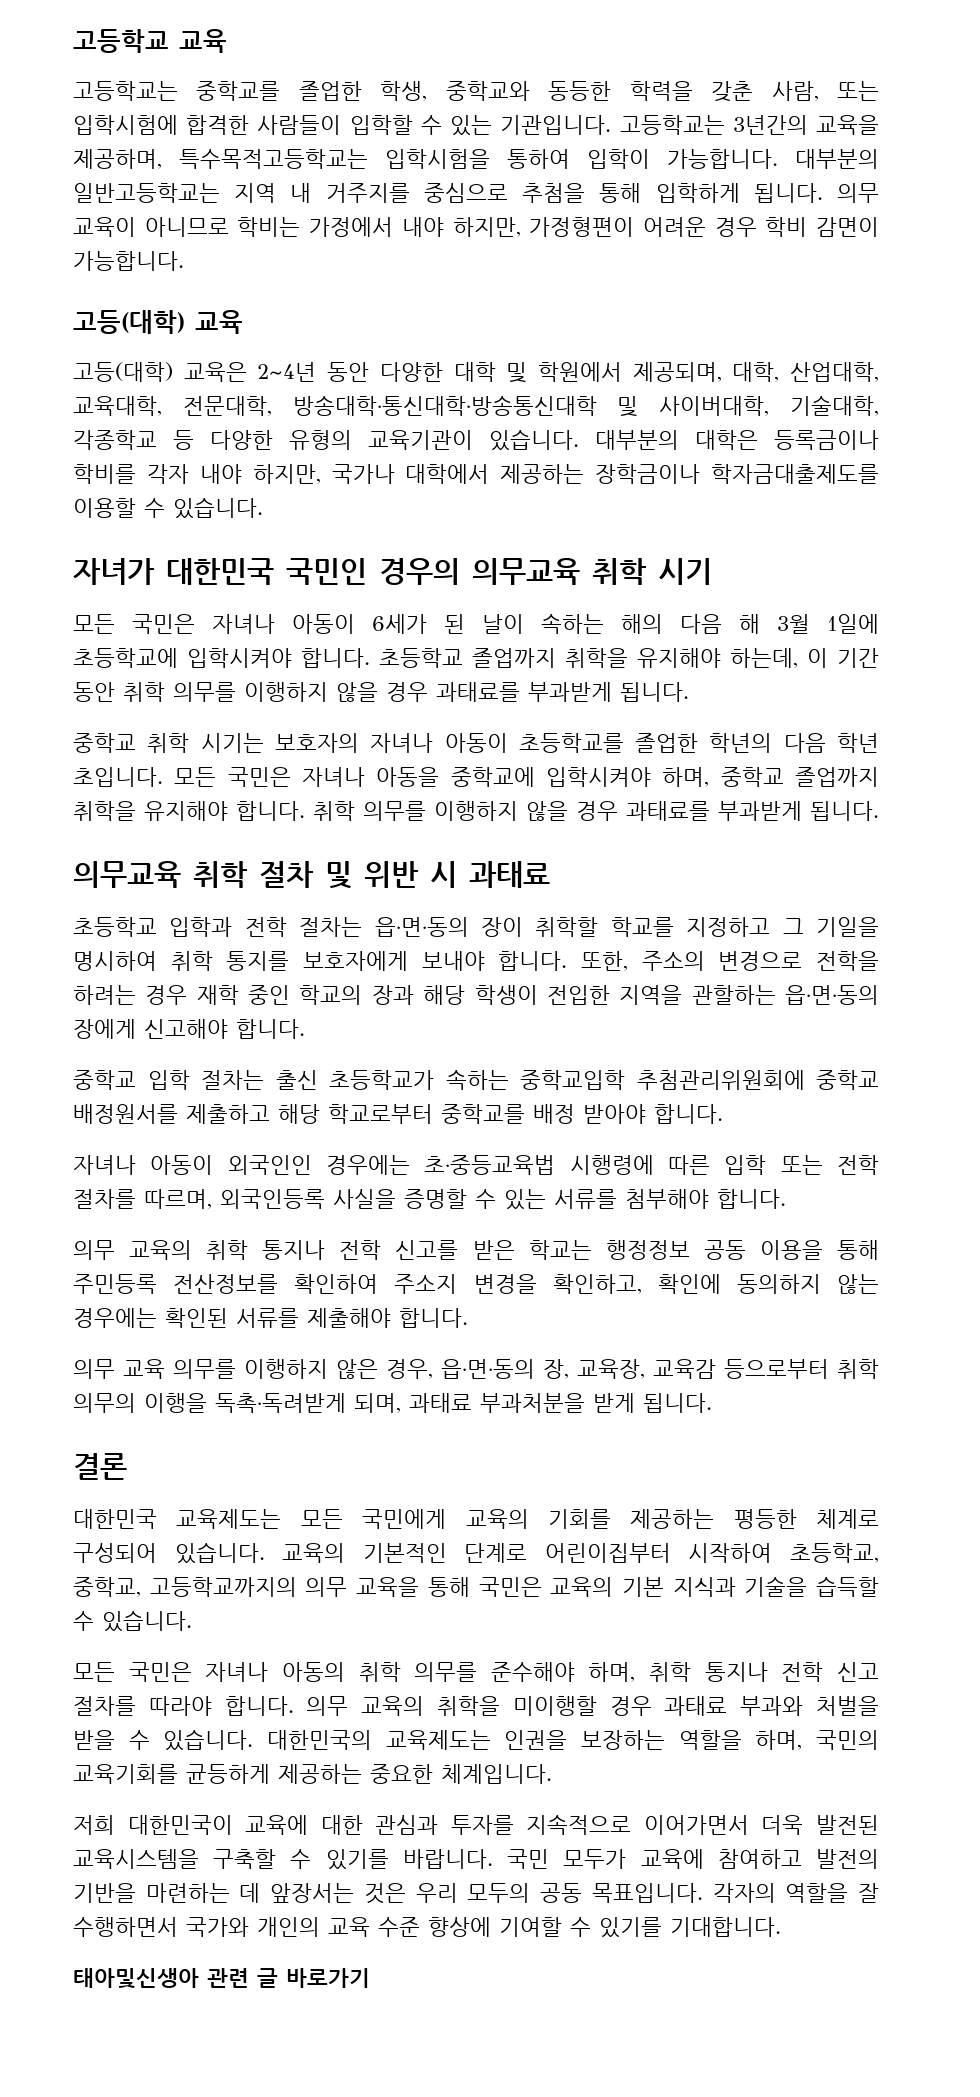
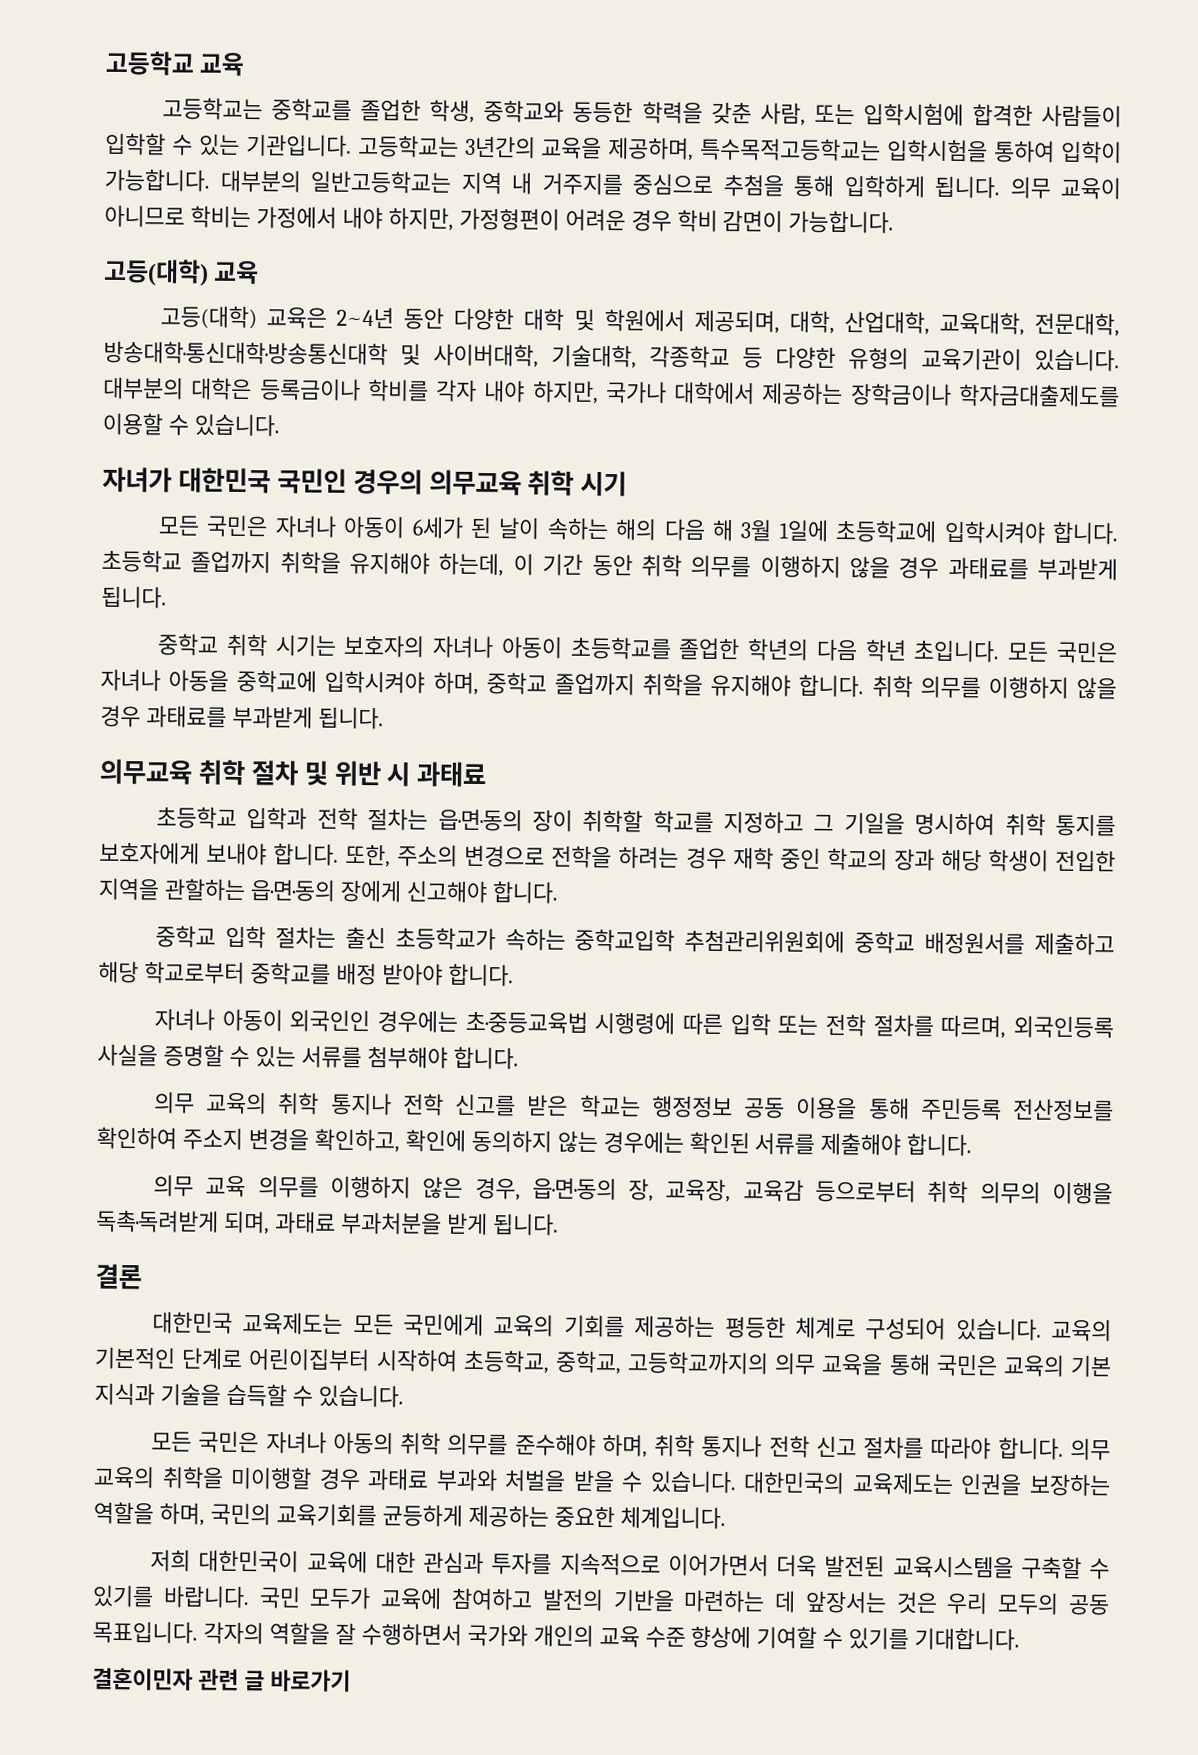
[73,1968,199,1989] 태아및신생아 -> [92,1667,193,1691] 결혼이민자

